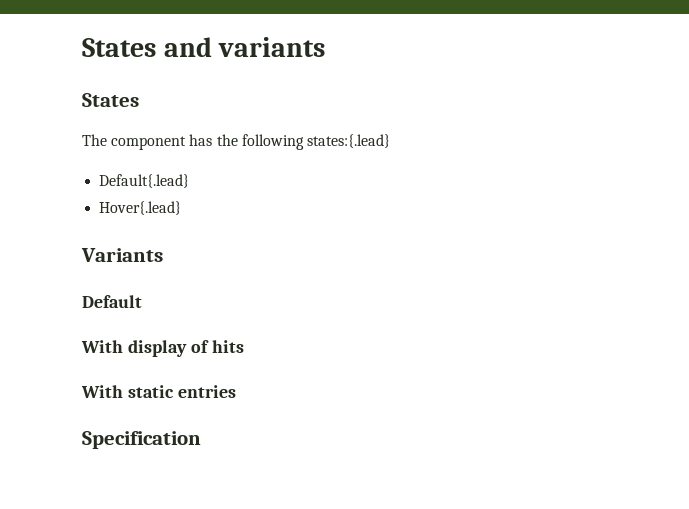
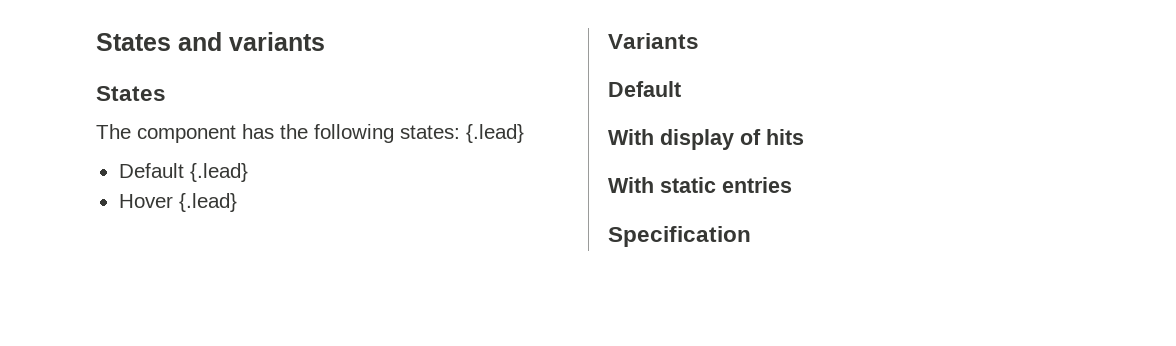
[306,134,390,148] [99,174,190,188] [99,201,182,215] states:{.lead} // Default{.lead} // Hover{.lead} -> [400,124,524,143] [118,163,248,182] [118,193,237,212] states: {.lead} // Default {.lead} // Hover {.lead}

